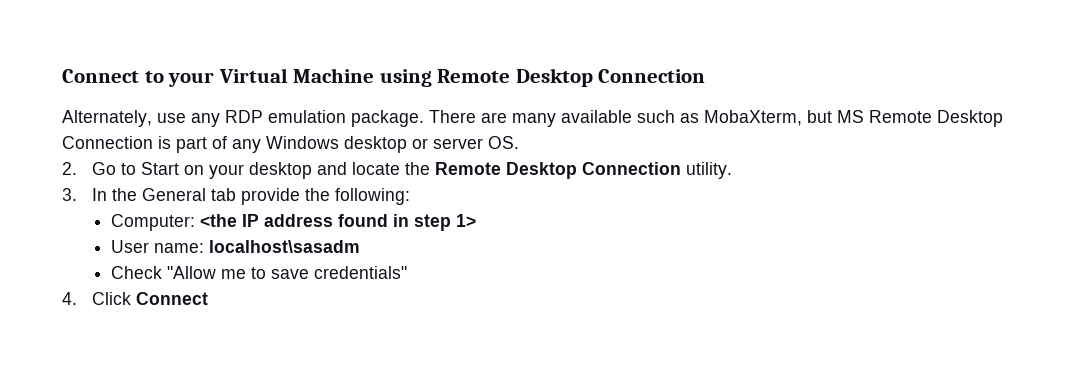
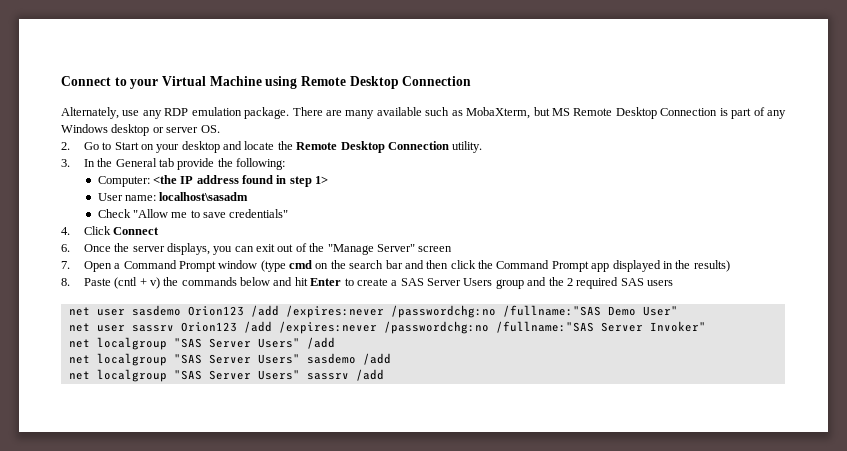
(208, 298) none -> [61,243,453,255] [61,260,730,272] [61,277,674,289] [68,305,678,318] [68,321,706,334] [68,337,335,350] [68,353,391,366] [68,369,384,382] // 6. Once the server displays, you can exit out of the "Manage Server" screen // 7. Open a Command Prompt window (type cmd on the search bar and then click the Command Prompt app displayed in the results) // 8. Paste (cntl + v) the commands below and hit Enter to create a SAS Server Users group and the 2 required SAS users // net user sasdemo Orion123 /add /expires:never /passwordchg:no /fullname:"SAS Demo User" // net user sassrv Orion123 /add /expires:never /passwordchg:no /fullname:"SAS Server Invoker" // net localgroup "SAS Server Users" /add // net localgroup "SAS Server Users" sasdemo /add // net localgroup "SAS Server Users" sassrv /add

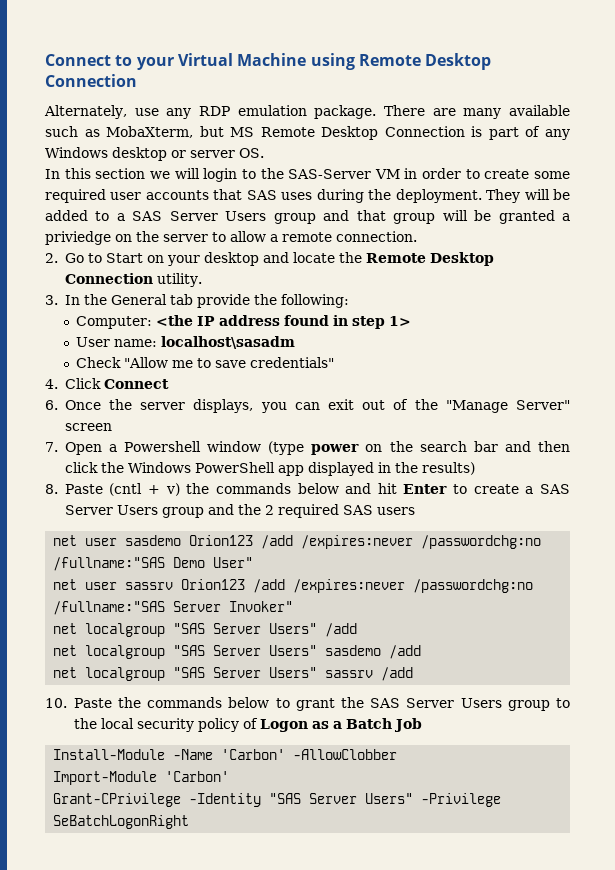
(220, 129) none -> [45,168,571,182] [45,189,570,203] [45,210,570,224] [45,231,417,245] // In this section we will login to the SAS-Server VM in order to create some required user accounts that SAS uses during the deployment. They will be added to a SAS Server Users group and that group will be granted a priviedge on the server to allow a remote connection.
[123,260,216,272] Command Prompt -> [123,441,201,452] Powershell
[289,260,313,269] cmd -> [311,444,360,455] power
[496,260,589,272] Command Prompt -> [127,462,275,473] Windows PowerShell
(384, 375) none -> [45,697,570,711] [73,718,422,732] [53,749,398,760] [53,771,230,785] [53,793,502,807] [53,815,190,829] // 10. Paste the commands below to grant the SAS Server Users group to the local security policy of Logon as a Batch Job // Install-Module -Name 'Carbon' -AllowClobber // Import-Module 'Carbon' // Grant-CPrivilege -Identity "SAS Server Users" -Privilege SeBatchLogonRight

